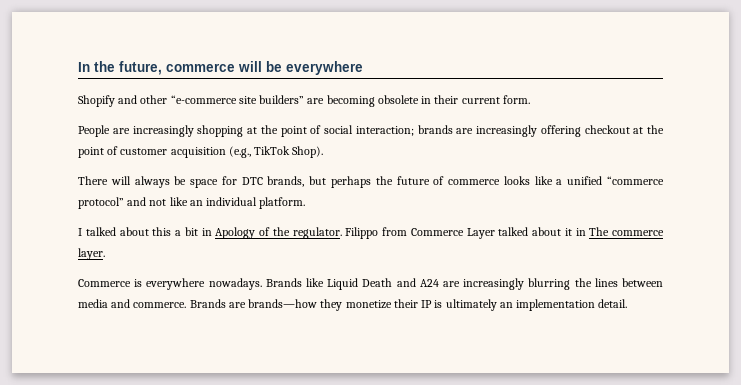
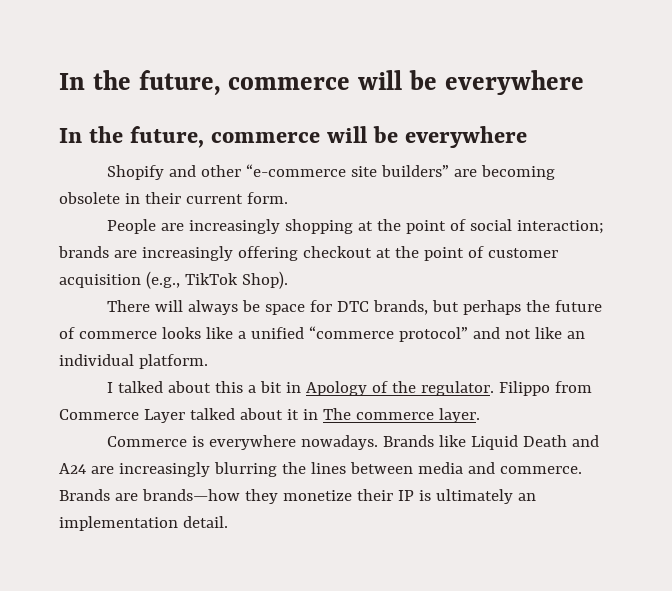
[78,61,363,75] In the future, commerce will be everywhere -> [59,70,584,96] [59,126,528,148] In the future, commerce will be everywhere // In the future, commerce will be everywhere

